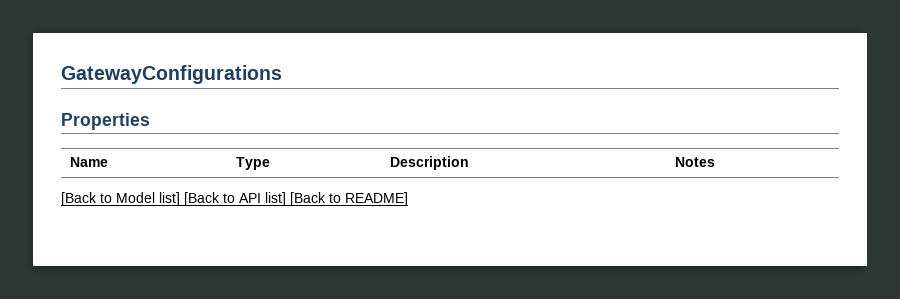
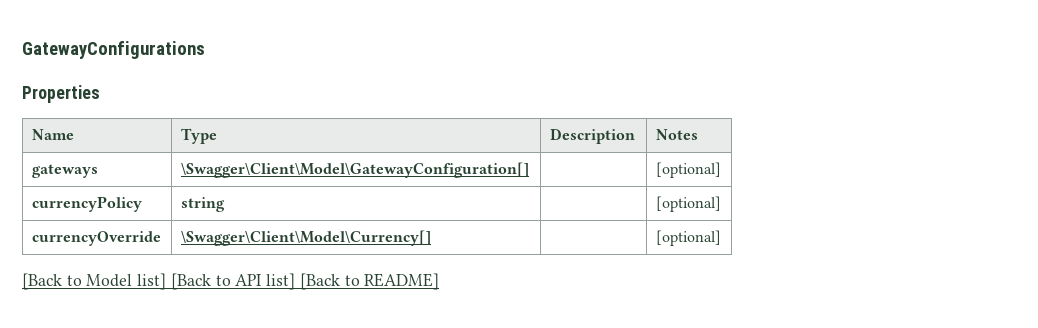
(716, 162) none -> [31,164,98,178] [180,162,529,178] [655,162,721,178] [31,196,142,212] [180,197,225,212] [655,196,721,212] [31,231,161,246] [180,230,431,246] [655,230,721,246] // gateways | \Swagger\Client\Model\GatewayConfiguration[] | | [optional] // currencyPolicy | string | | [optional] // currencyOverride | \Swagger\Client\Model\Currency[] | | [optional]

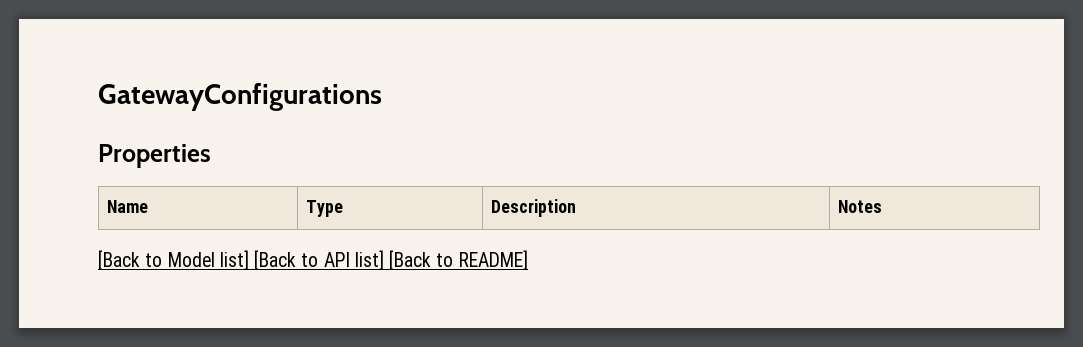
[31,164,98,178] [180,162,529,178] [655,162,721,178] [31,196,142,212] [180,197,225,212] [655,196,721,212] [31,231,161,246] [180,230,431,246] [655,230,721,246] // gateways | \Swagger\Client\Model\GatewayConfiguration[] | | [optional] // currencyPolicy | string | | [optional] // currencyOverride | \Swagger\Client\Model\Currency[] | | [optional] -> (882, 206) none

